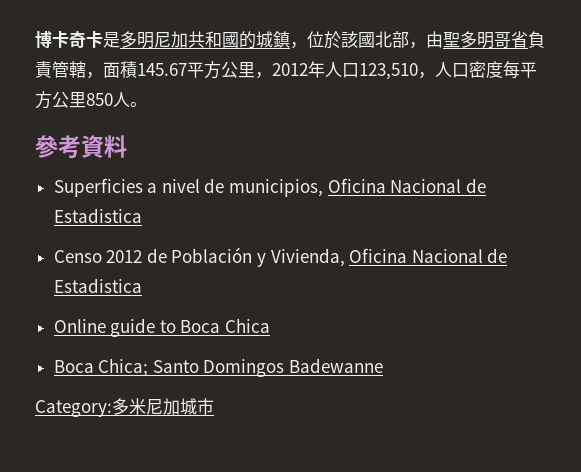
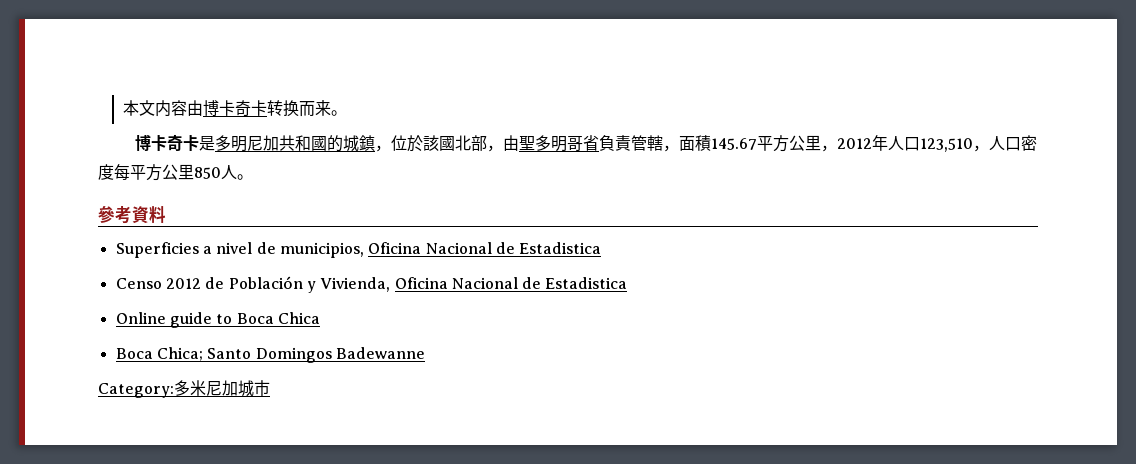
(35, 39) none -> [123,100,348,117] 本文内容由博卡奇卡转换而来。 //

